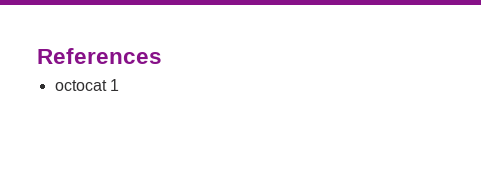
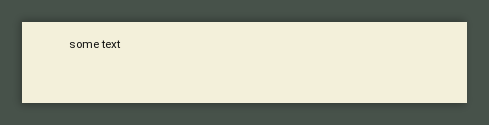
[37,48,162,64] [54,79,119,91] References // octocat 1 -> [69,40,122,48] some text

